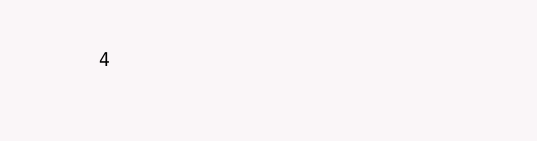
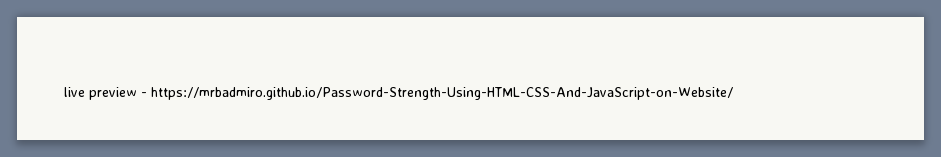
[99,52,110,66] 4 -> [64,87,733,100] live preview - https://mrbadmiro.github.io/Password-Strength-Using-HTML-CSS-And-JavaScript-on-Website/

